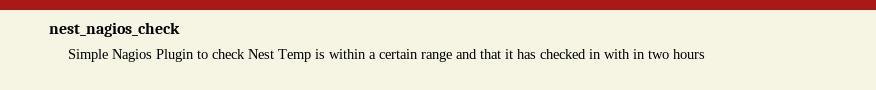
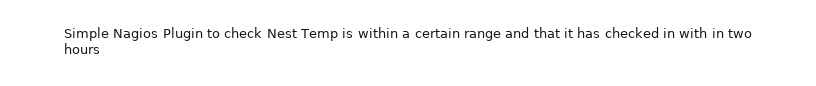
[49,22,180,37] nest_nagios_check // -> (64, 34) none

